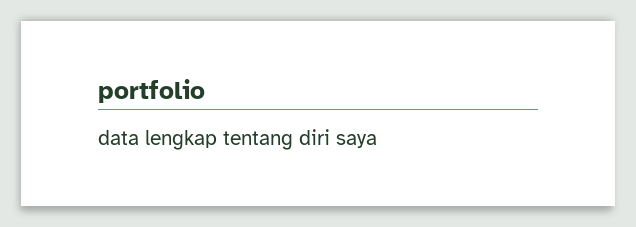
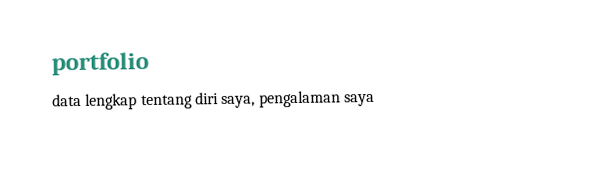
(330, 137) none -> [221,90,341,109] saya, pengalaman

